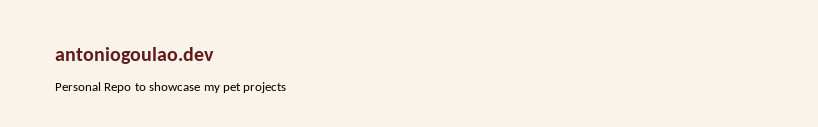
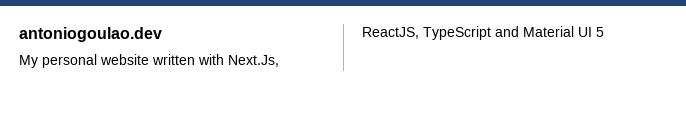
[55,82,287,93] Personal Repo to showcase my pet projects -> [19,54,279,68] [362,26,604,40] My personal website written with Next.Js, ReactJS, TypeScript and Material UI 5

